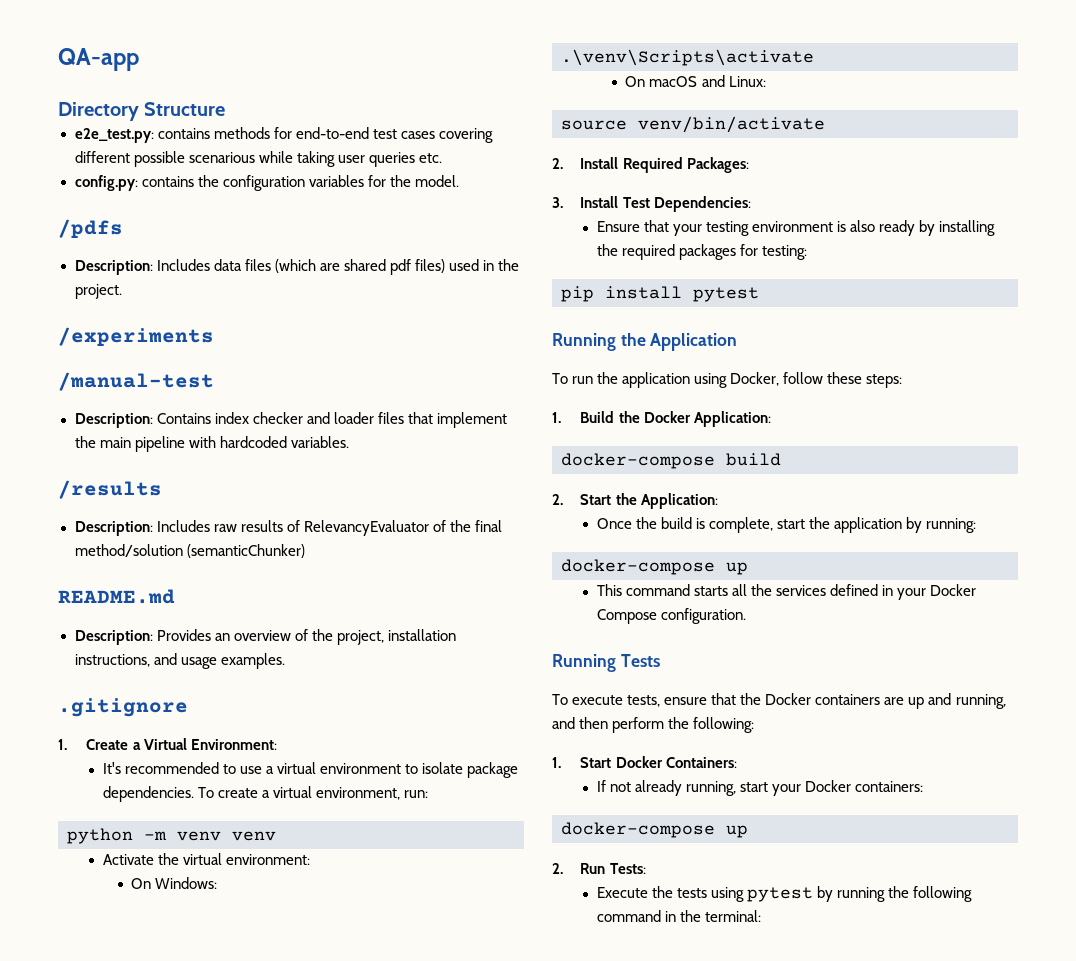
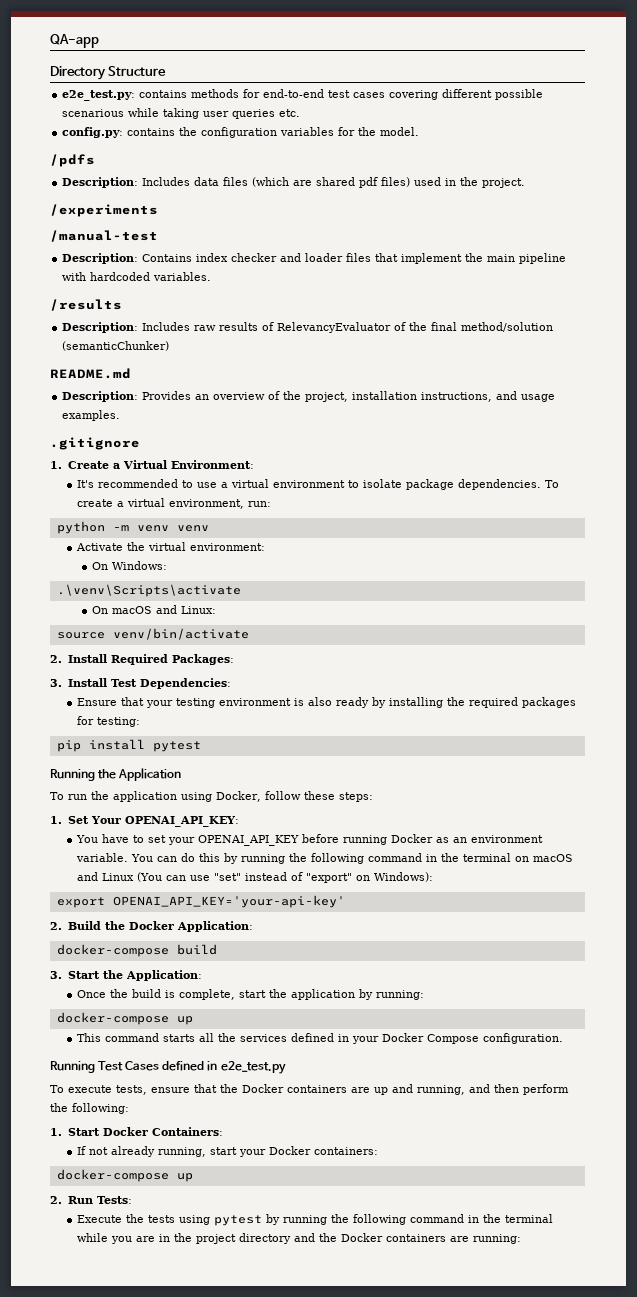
(561, 417) none -> [67,816,239,827] [76,834,544,846] [76,853,574,864] [77,872,434,883] [56,895,345,908] [50,922,62,930] Set Your OPENAI_API_KEY: // You have to set your OPENAI_API_KEY before running Docker as an environment variable. You can do this by running the following command in the terminal on macOS and Linux (You can use "set" instead of "export" on Windows): // export OPENAI_API_KEY='your-api-key' // 2.
[552,494,563,505] 2. -> [50,971,62,979] 3.
[620,654,660,667] Tests -> [98,1061,286,1074] Test Cases defined in e2e_test.py
[705,910,762,922] terminal: -> [505,1214,554,1223] [77,1233,522,1244] terminal while you are in the project directory and the Docker containers are running:

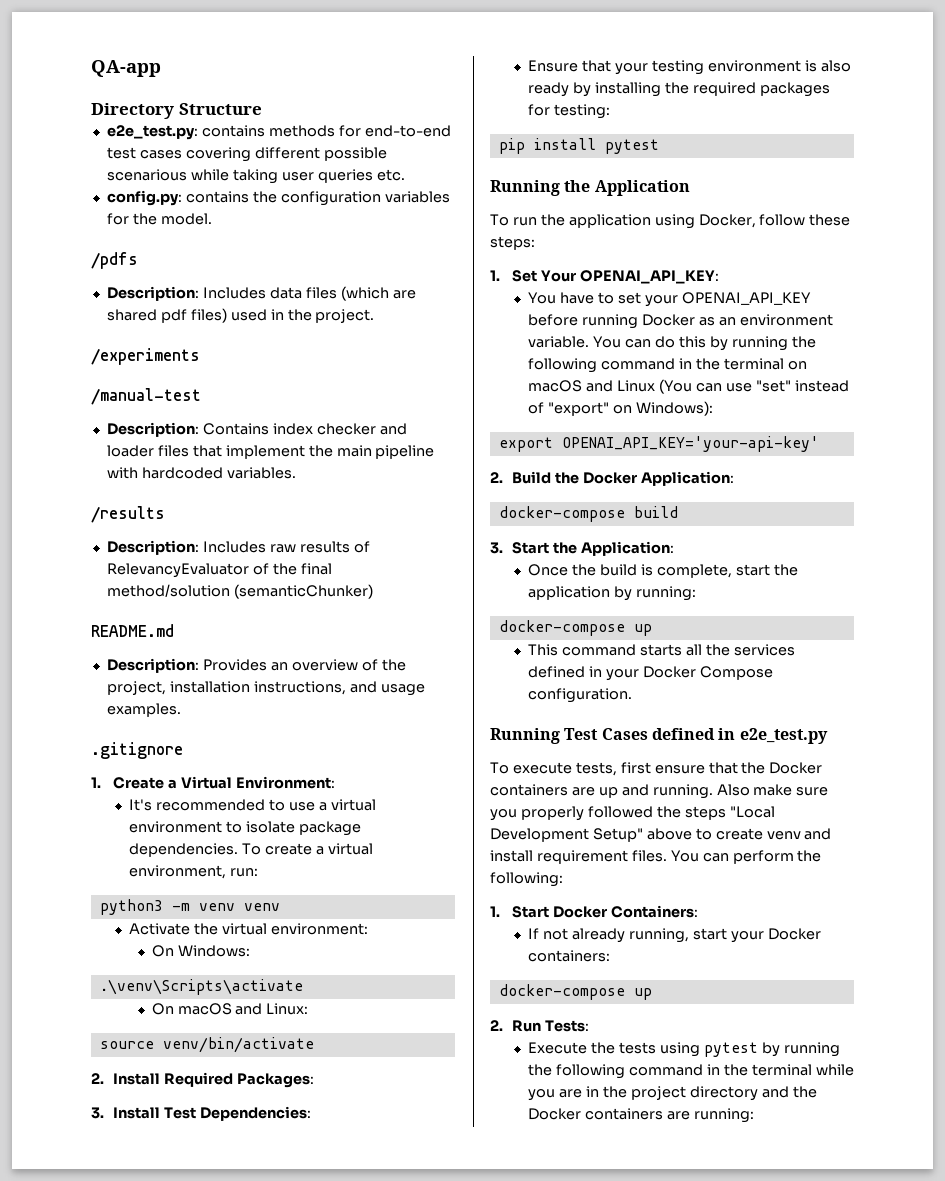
[56,521,105,534] python -> [99,899,163,915] python3
(147, 1090) none -> [620,762,651,774] first
[417,1084,519,1095] running, and then -> [652,784,829,799] [490,806,775,821] [490,828,832,842] [490,850,729,864] running. Also make sure you properly followed the steps "Local Development Setup" above to create venv and install requirement files. You can

